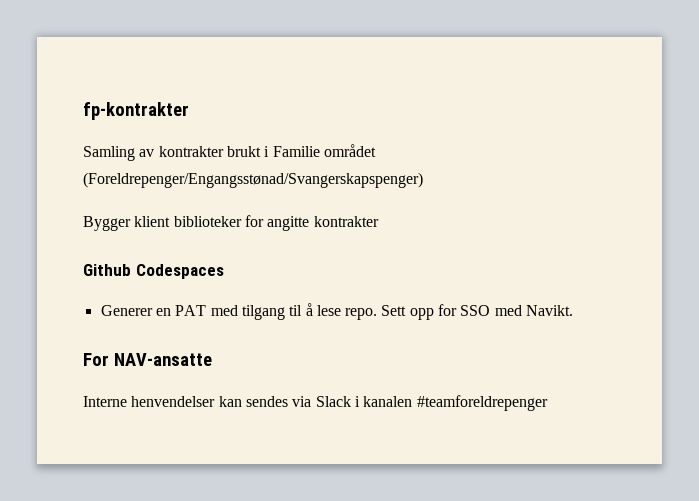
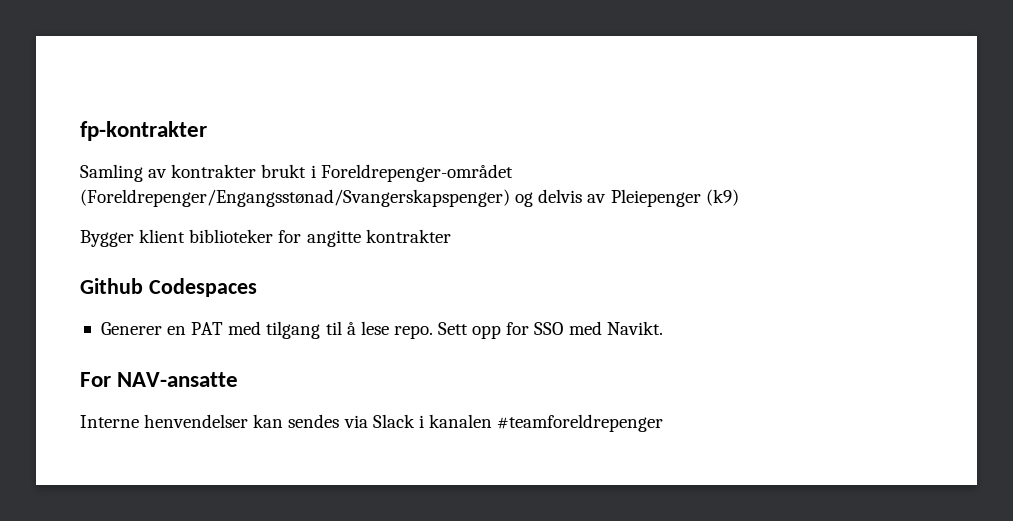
[272,144,376,157] Familie området -> [320,164,513,182] Foreldrepenger-området
(423, 180) none -> [515,189,739,207] og delvis av Pleiepenger (k9)

